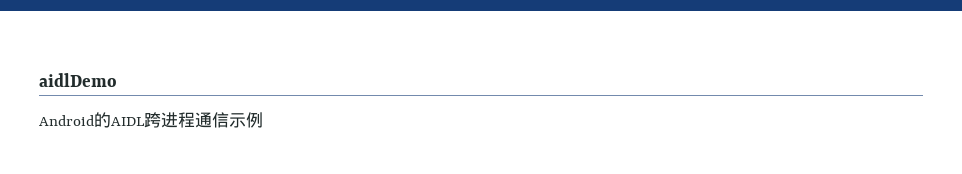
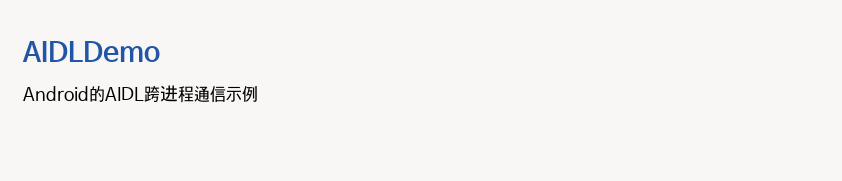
[39,73,117,87] aidlDemo -> [22,41,160,62] AIDLDemo

